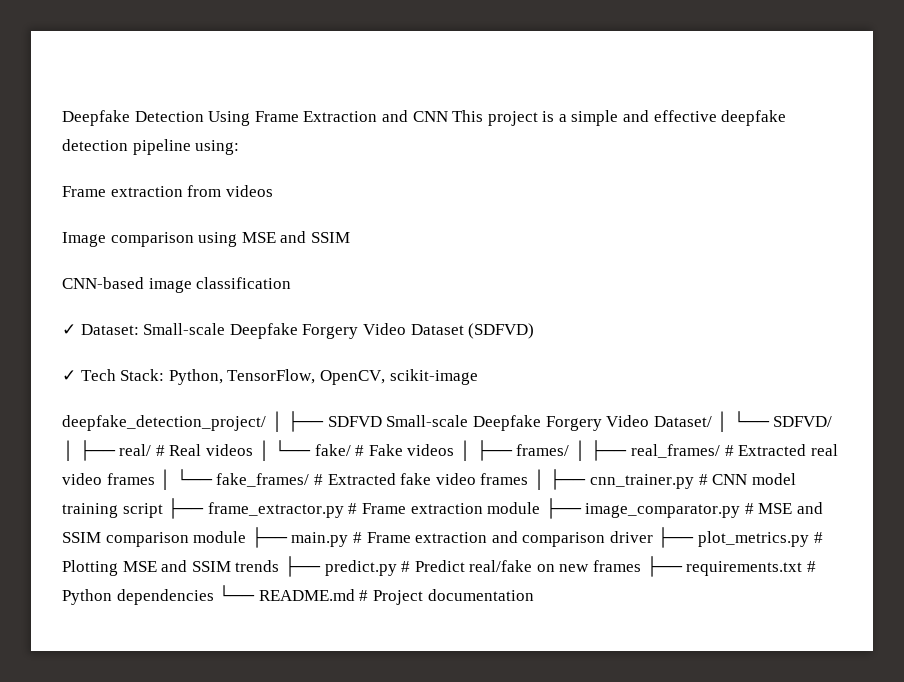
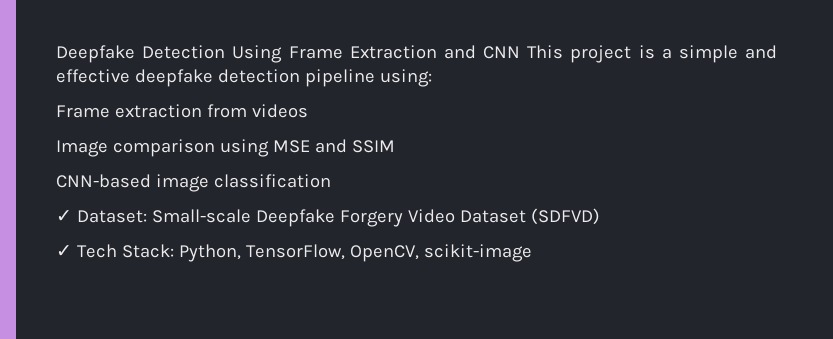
[62,411,833,432] [62,440,838,461] [62,469,796,490] [62,498,824,519] [62,527,823,548] [62,556,816,577] [62,585,534,605] // deepfake_detection_project/ │ ├── SDFVD Small-scale Deepfake Forgery Video Dataset/ │ └── SDFVD/ │ ├── real/ # Real videos │ └── fake/ # Fake videos │ ├── frames/ │ ├── real_frames/ # Extracted real video frames │ └── fake_frames/ # Extracted fake video frames │ ├── cnn_trainer.py # CNN model training script ├── frame_extractor.py # Frame extraction module ├── image_comparator.py # MSE and SSIM comparison module ├── main.py # Frame extraction and comparison driver ├── plot_metrics.py # Plotting MSE and SSIM trends ├── predict.py # Predict real/fake on new frames ├── requirements.txt # Python dependencies └── README.md # Project documentation -> (532, 253) none

